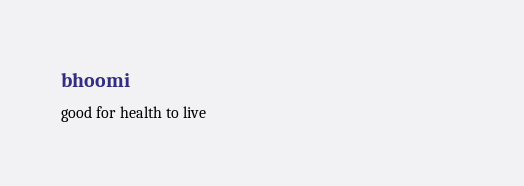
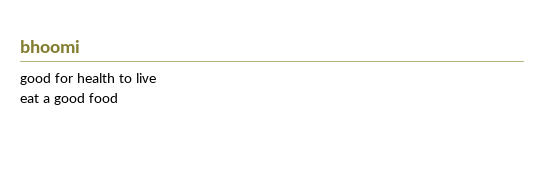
(207, 112) none -> [20,93,118,105] // eat a good food

